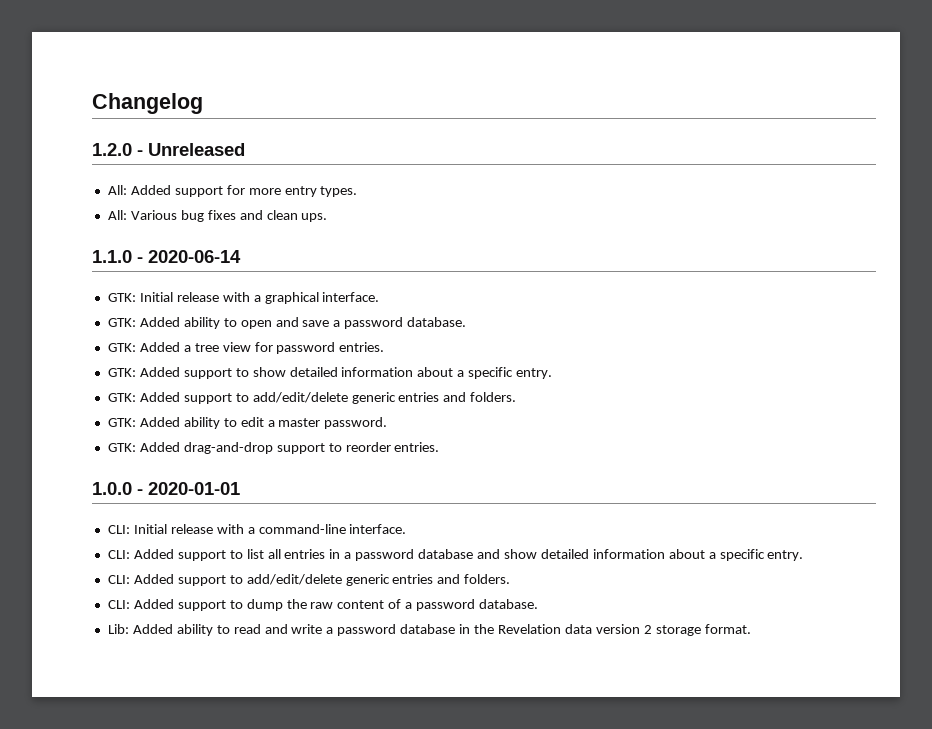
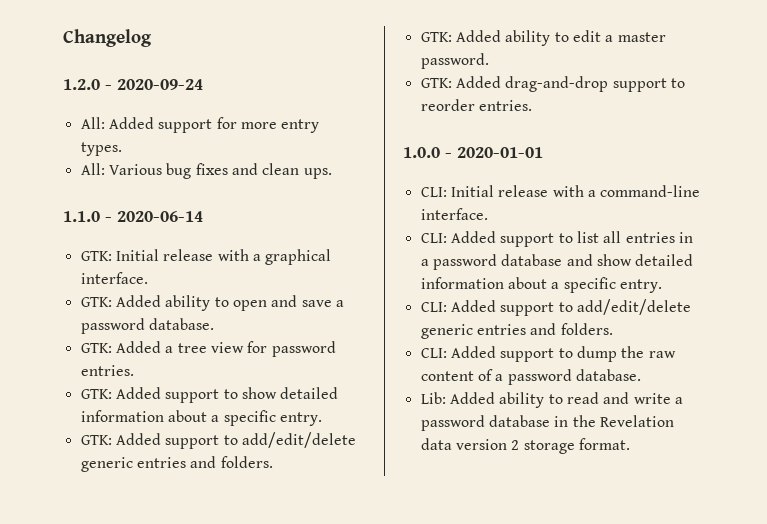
[148,143,245,156] Unreleased -> [117,79,203,90] 2020-09-24

